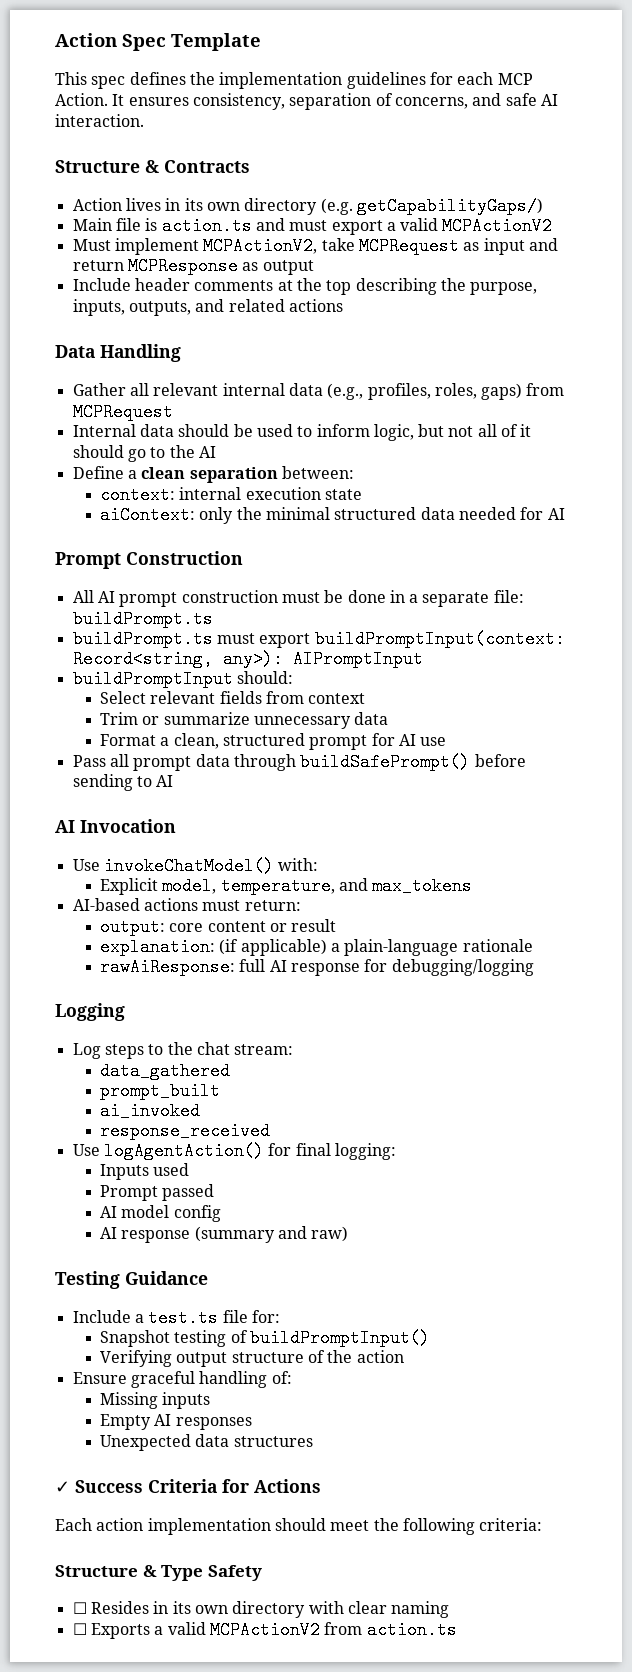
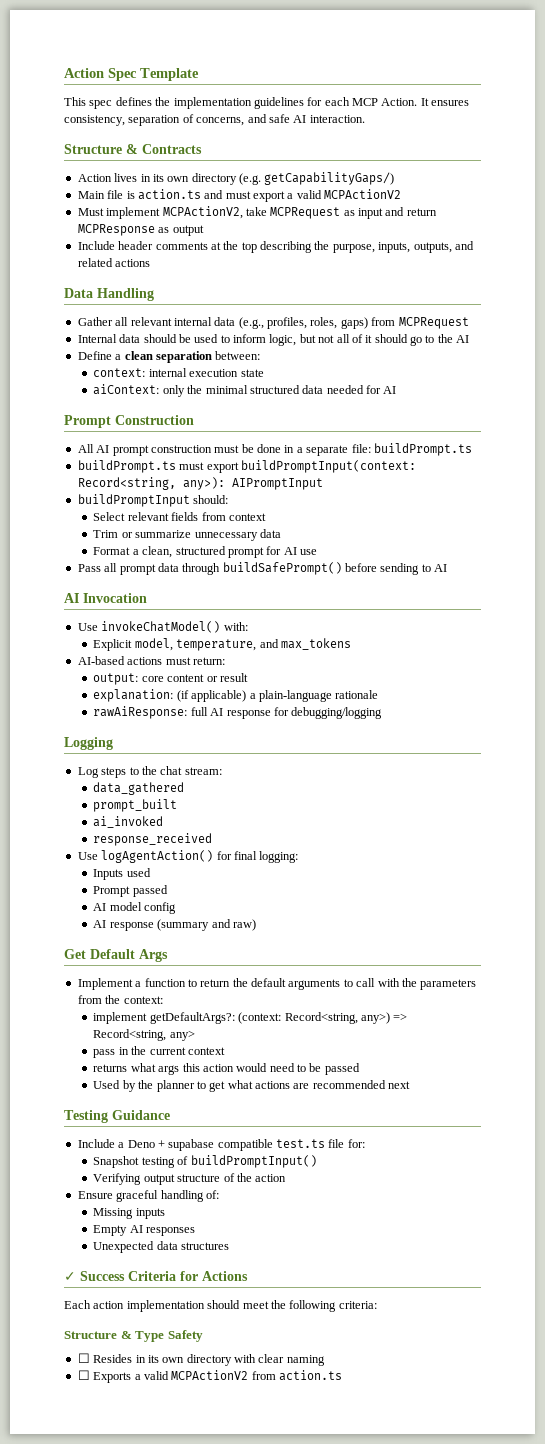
(349, 1234) none -> [64,949,168,962] [77,978,477,990] [77,995,163,1004] [93,1012,408,1024] [93,1029,195,1041] [93,1046,225,1058] [93,1063,360,1075] [93,1080,411,1092] // Get Default Args // Implement a function to return the default arguments to call with the parameters from the context: // implement getDefaultArgs?: (context: Record<string, any>) => Record<string, any> // pass in the current context // returns what args this action would need to be passed // Used by the planner to get what actions are recommended next
(144, 1318) none -> [127,1139,273,1151] Deno + supabase compatible

